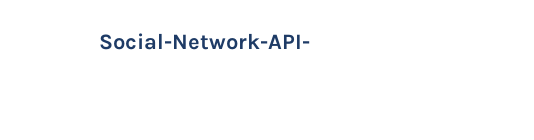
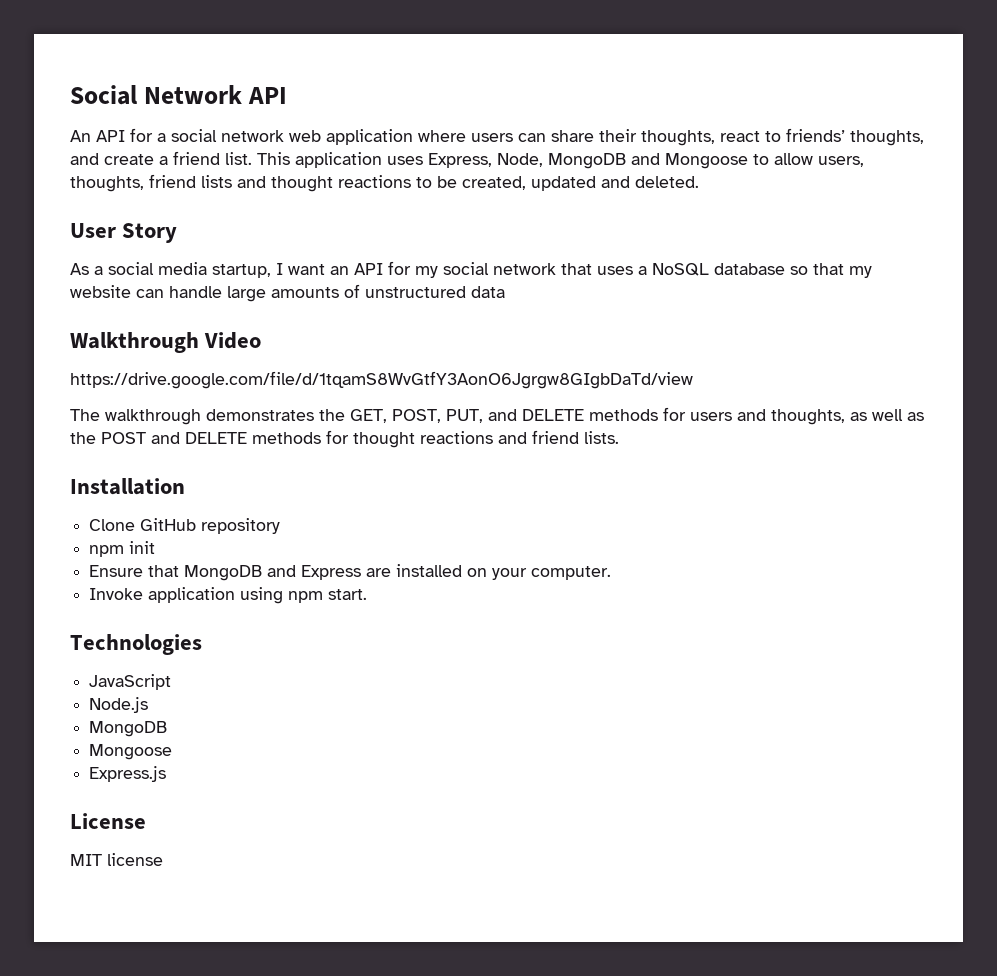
[99,33,310,50] Social-Network-API- -> [70,85,287,105] [70,128,924,146] [70,151,864,169] [70,174,699,192] [70,223,178,243] [70,261,872,278] [70,284,505,302] [70,332,262,353] [70,371,693,389] [70,407,924,425] [70,430,619,448] [70,478,185,495] [89,518,281,534] [89,541,156,557] [89,564,612,581] [89,587,368,604] [70,634,202,655] [89,674,172,690] [89,697,149,713] [89,721,168,737] [89,744,173,760] [89,766,167,782] [70,813,146,829] [70,853,163,866] Social Network API // An API for a social network web application where users can share their thoughts, react to friends’ thoughts, and create a friend list. This application uses Express, Node, MongoDB and Mongoose to allow users, thoughts, friend lists and thought reactions to be created, updated and deleted. // User Story // As a social media startup, I want an API for my social network that uses a NoSQL database so that my website can handle large amounts of unstructured data // Walkthrough Video // https://drive.google.com/file/d/1tqamS8WvGtfY3AonO6Jgrgw8GIgbDaTd/view // The walkthrough demonstrates the GET, POST, PUT, and DELETE methods for users and thoughts, as well as the POST and DELETE methods for thought reactions and friend lists. // Installation // Clone GitHub repository // npm init // Ensure that MongoDB and Express are installed on your computer. // Invoke application using npm start. // Technologies // JavaScript // Node.js // MongoDB // Mongoose // Express.js // License // MIT license

